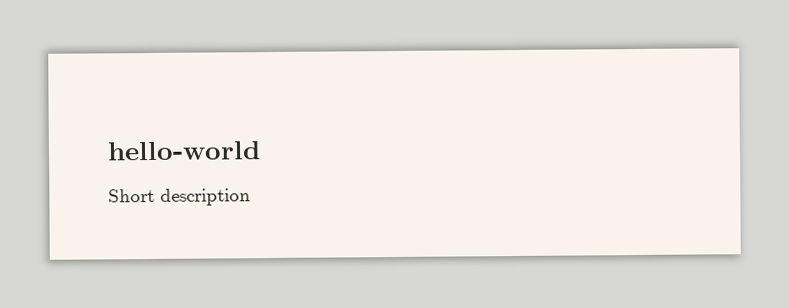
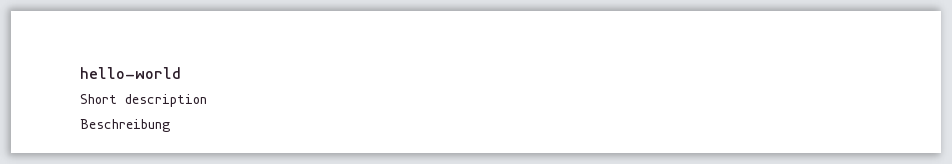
(251, 197) none -> [80,119,170,132] // Beschreibung

